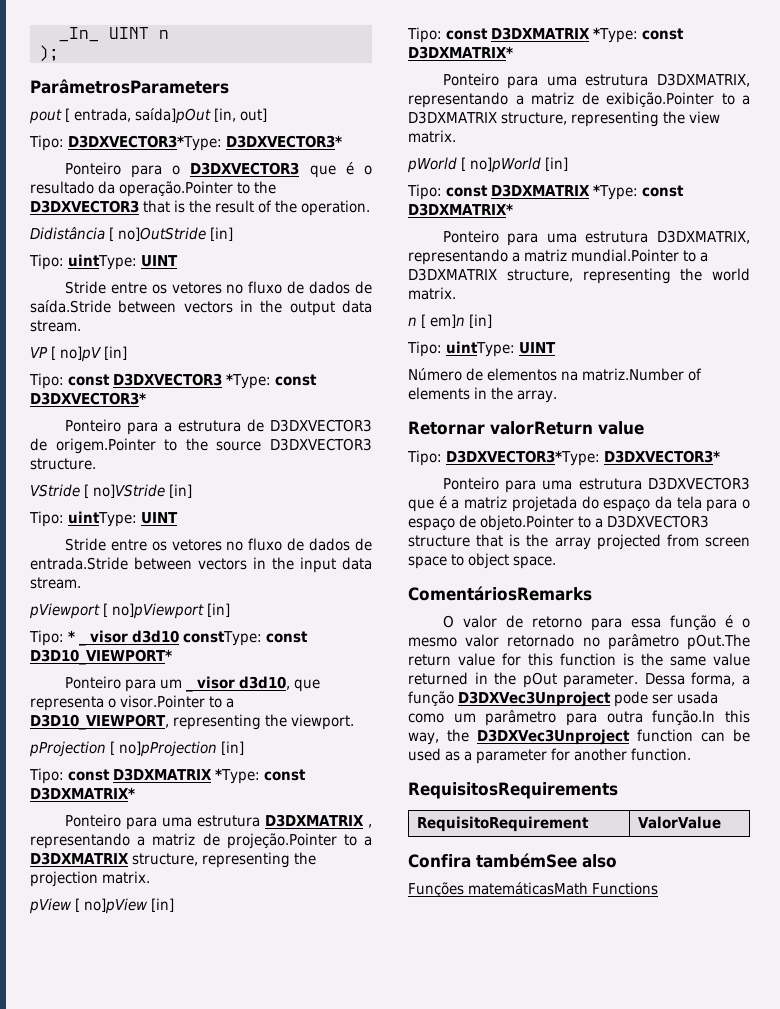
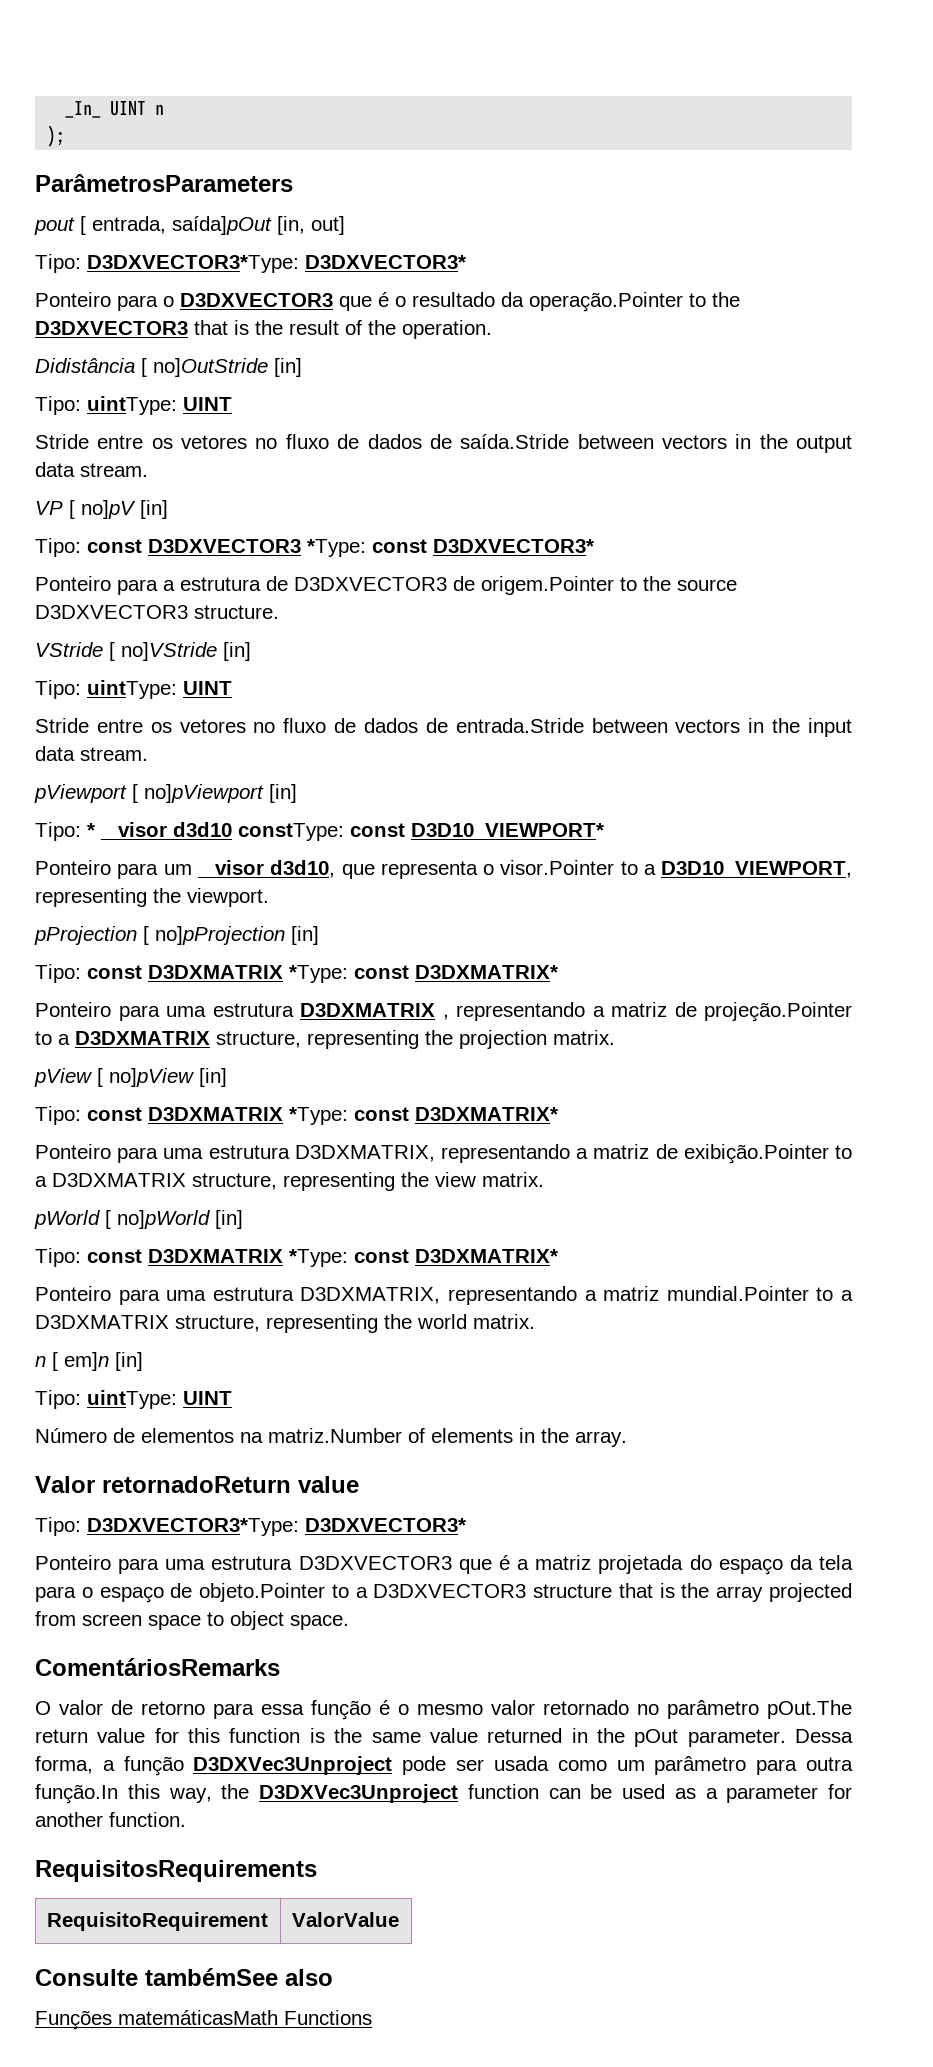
[408,421,593,435] Retornar valorReturn -> [35,1476,291,1493] Valor retornadoReturn
[408,854,471,868] Confira -> [35,1969,138,1986] Consulte

